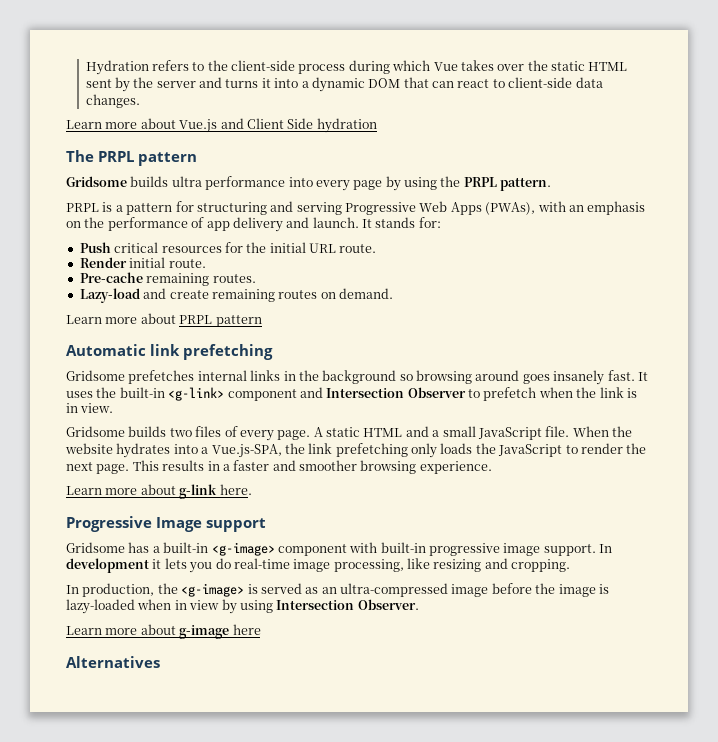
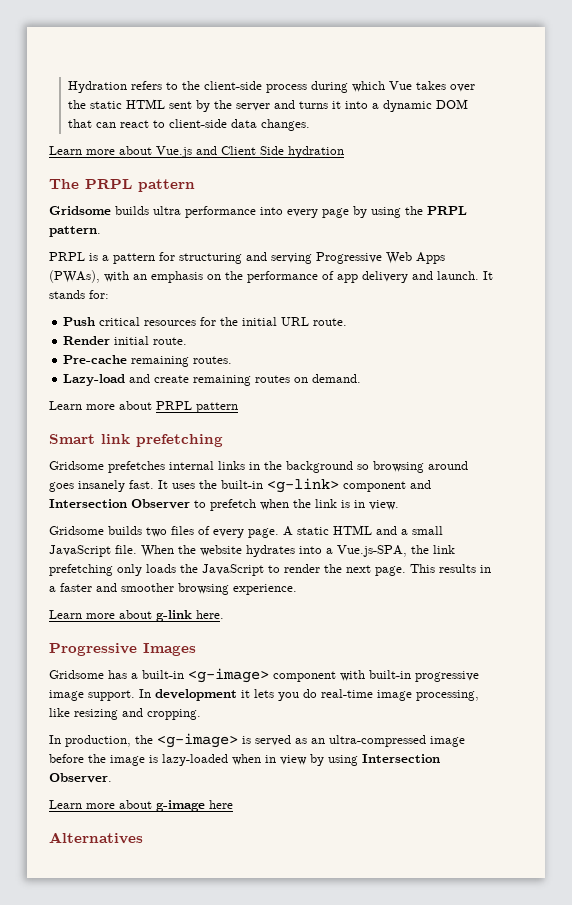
[66,344,146,356] Automatic -> [49,434,95,444] Smart
[156,517,267,532] Image support -> [143,643,196,656] Images

